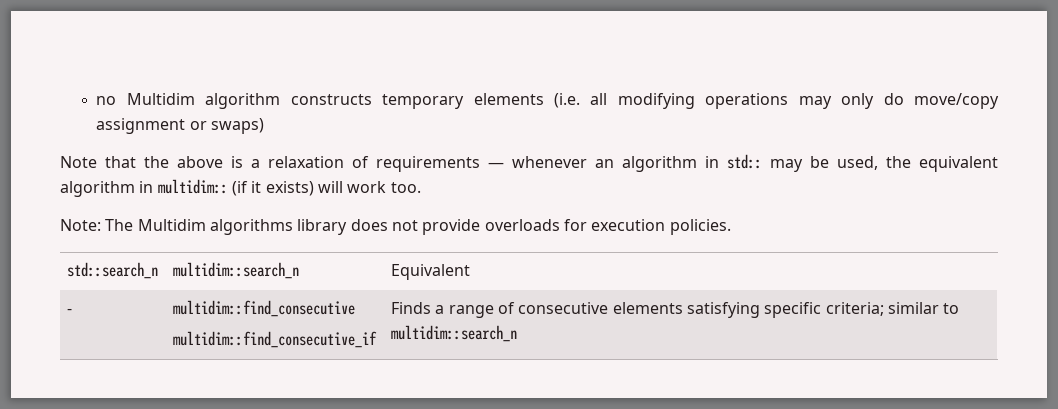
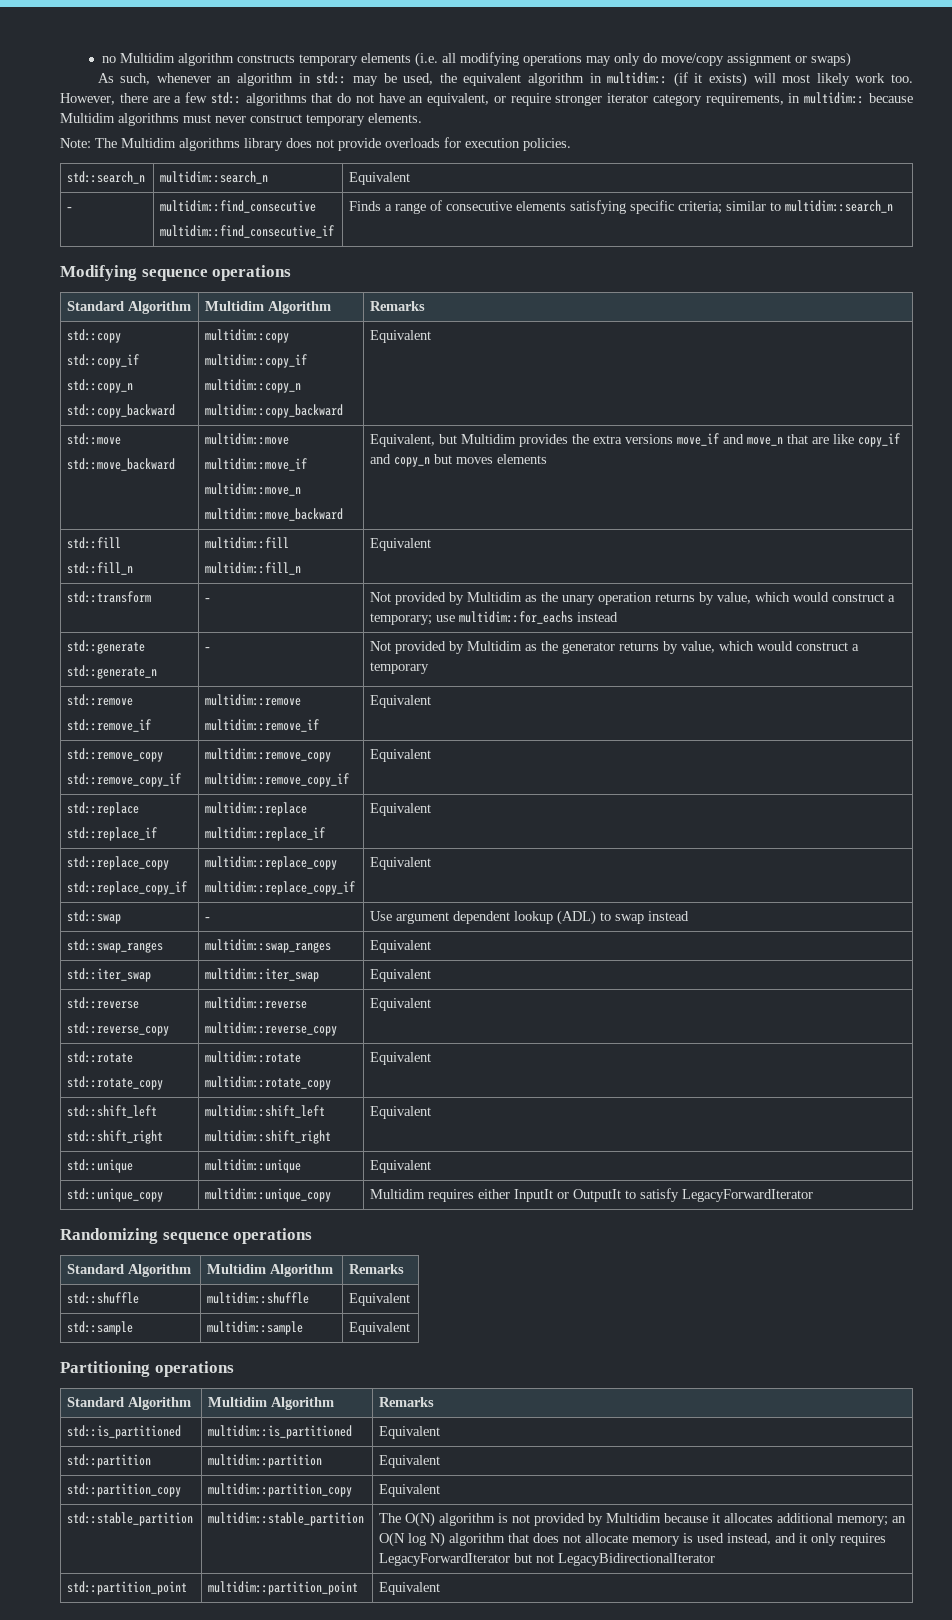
[60,156,504,172] Note that the above is a relaxation of requirements — -> [97,73,151,85] As such,
(343, 187) none -> [782,73,850,86] most likely
(421, 187) none -> [60,92,914,106] [60,113,422,126] However, there are a few std:: algorithms that do not have an equivalent, or require stronger iterator category requirements, in multidim:: because Multidim algorithms must never construct temporary elements.
(518, 333) none -> [60,265,292,281] [67,301,192,314] [205,301,332,314] [370,301,426,311] [67,329,122,343] [67,354,140,368] [67,379,134,393] [67,404,176,418] [205,329,290,343] [205,354,308,368] [205,379,302,393] [205,404,344,418] [370,330,432,343] [67,433,122,445] [67,458,176,471] [205,433,290,445] [205,458,308,471] [205,483,302,496] [205,508,344,521] [370,433,901,447] [370,454,548,467] [67,537,122,549] [67,562,134,575] [205,537,290,549] [205,562,302,575] [370,538,432,551] [67,591,152,603] [205,598,211,602] [370,592,896,605] [370,611,619,625] [67,640,146,654] [67,665,158,679] [205,647,211,651] [370,641,860,654] [370,662,430,674] [67,694,134,706] [67,719,152,732] [205,694,302,706] [205,719,320,732] [370,695,432,708] [67,748,164,762] [67,773,182,787] [205,748,332,762] [205,773,350,787] [370,749,432,762] [67,802,140,816] [67,827,158,841] [205,802,308,816] [205,827,326,841] [370,803,432,816] [67,856,170,870] [67,881,188,895] [205,856,338,870] [205,881,356,895] [370,857,432,870] [67,910,122,924] [205,917,211,921] [370,910,690,925] [67,939,164,953] [205,939,332,953] [370,940,432,953] [67,968,152,982] [205,968,320,982] [370,969,432,982] [67,997,140,1009] [67,1022,170,1036] [205,997,308,1009] [205,1022,338,1036] [370,998,432,1011] [67,1051,134,1063] [67,1076,164,1090] [205,1051,302,1063] [205,1076,332,1090] [370,1052,432,1065] [67,1105,158,1118] [67,1130,164,1144] [205,1105,326,1118] [205,1130,332,1144] [370,1106,432,1119] [67,1159,134,1173] [205,1159,302,1173] [370,1160,432,1173] [67,1188,164,1202] [205,1188,332,1202] [370,1188,814,1202] [60,1228,313,1244] [67,1264,192,1277] [207,1264,334,1277] [349,1264,405,1274] [67,1292,140,1304] [207,1292,310,1304] [349,1293,411,1306] [67,1321,134,1335] [207,1321,304,1335] [349,1322,411,1335] [60,1361,234,1377] [67,1397,192,1410] [208,1397,335,1410] [379,1397,435,1407] [67,1425,182,1439] [208,1425,353,1439] [379,1426,441,1439] [67,1454,152,1468] [208,1454,323,1468] [379,1455,441,1468] [67,1483,182,1497] [208,1483,353,1497] [379,1484,441,1497] [67,1512,194,1526] [208,1512,365,1526] [379,1512,907,1527] [379,1532,887,1547] [379,1553,716,1566] [67,1581,188,1595] [208,1581,359,1595] [379,1582,441,1595] // Modifying sequence operations // Standard Algorithm | Multidim Algorithm | Remarks // std::copy // std::copy_if // std::copy_n // std::copy_backward | multidim::copy // multidim::copy_if // multidim::copy_n // multidim::copy_backward | Equivalent // std::move // std::move_backward | multidim::move // multidim::move_if // multidim::move_n // multidim::move_backward | Equivalent, but Multidim provides the extra versions move_if and move_n that are like copy_if and copy_n but moves elements // std::fill // std::fill_n | multidim::fill // multidim::fill_n | Equivalent // std::transform | - | Not provided by Multidim as the unary operation returns by value, which would construct a temporary; use multidim::for_eachs instead // std::generate // std::generate_n | - | Not provided by Multidim as the generator returns by value, which would construct a temporary // std::remove // std::remove_if | multidim::remove // multidim::remove_if | Equivalent // std::remove_copy // std::remove_copy_if | multidim::remove_copy // multidim::remove_copy_if | Equivalent // std::replace // std::replace_if | multidim::replace // multidim::replace_if | Equivalent // std::replace_copy // std::replace_copy_if | multidim::replace_copy // multidim::replace_copy_if | Equivalent // std::swap | - | Use argument dependent lookup (ADL) to swap instead // std::swap_ranges | multidim::swap_ranges | Equivalent // std::iter_swap | multidim::iter_swap | Equivalent // std::reverse // std::reverse_copy | multidim::reverse // multidim::reverse_copy | Equivalent // std::rotate // std::rotate_copy | multidim::rotate // multidim::rotate_copy | Equivalent // std::shift_left // std::shift_right | multidim::shift_left // multidim::shift_right | Equivalent // std::unique | multidim::unique | Equivalent // std::unique_copy | multidim::unique_copy | Multidim requires either InputIt or OutputIt to satisfy LegacyForwardIterator // Randomizing sequence operations // Standard Algorithm | Multidim Algorithm | Remarks // std::shuffle | multidim::shuffle | Equivalent // std::sample | multidim::sample | Equivalent // Partitioning operations // Standard Algorithm | Multidim Algorithm | Remarks // std::is_partitioned | multidim::is_partitioned | Equivalent // std::partition | multidim::partition | Equivalent // std::partition_copy | multidim::partition_copy | Equivalent // std::stable_partition | multidim::stable_partition | The O(N) algorithm is not provided by Multidim because it allocates additional memory; an O(N log N) algorithm that does not allocate memory is used instead, and it only requires LegacyForwardIterator but not LegacyBidirectionalIterator // std::partition_point | multidim::partition_point | Equivalent

